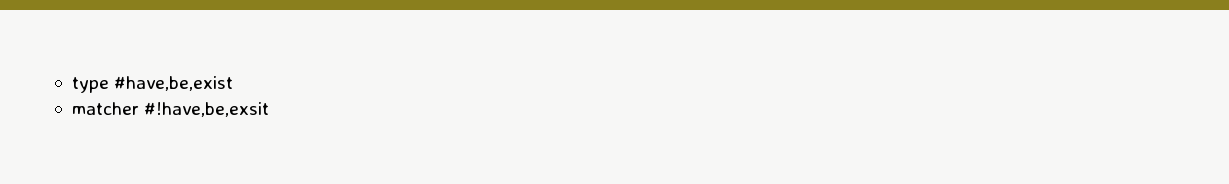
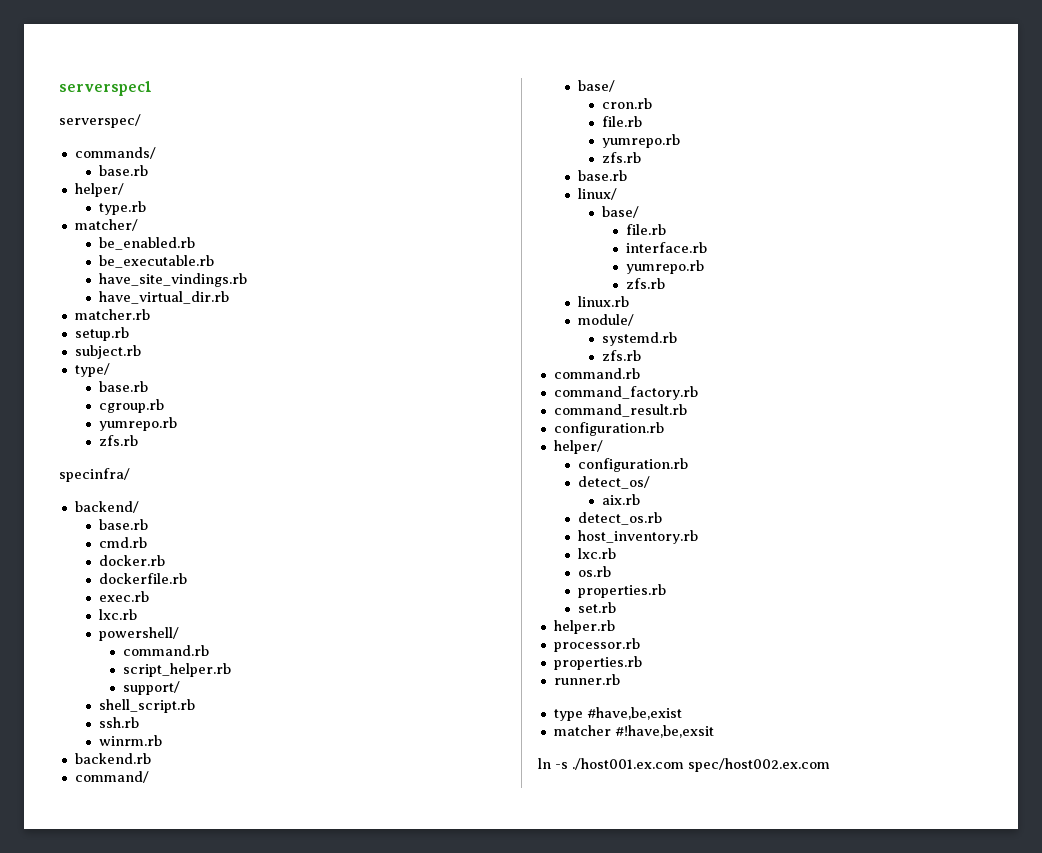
(71, 85) none -> [59,81,152,96] [59,114,141,128] [74,147,156,159] [98,165,148,176] [74,183,124,197] [98,201,146,215] [74,219,138,231] [98,237,195,250] [98,255,214,268] [98,273,247,287] [98,291,229,304] [74,309,150,320] [74,327,129,341] [74,345,141,359] [74,363,110,377] [98,381,148,392] [98,399,164,413] [98,417,177,431] [98,435,138,446] [59,468,130,482] [74,501,139,513] [98,519,148,530] [98,537,147,548] [98,555,165,566] [98,573,187,584] [98,591,149,602] [98,609,137,620] [98,627,179,641] [122,645,209,656] [122,663,231,677] [122,681,180,695] [98,699,195,713] [98,717,139,728] [98,735,162,746] [74,753,151,764] [74,771,149,783] [577,80,615,92] [601,98,652,109] [601,116,642,127] [601,134,680,148] [601,152,641,163] [577,170,627,181] [577,188,617,200] [601,206,639,218] [625,224,666,235] [625,242,707,253] [625,260,704,274] [625,278,665,289] [577,296,629,307] [577,314,634,326] [601,332,677,346] [601,350,641,361] [553,368,640,379] [553,386,698,400] [553,404,687,417] [553,422,664,436] [553,440,603,454] [577,458,688,472] [577,476,650,489] [601,494,640,505] [577,512,662,525] [577,530,698,544] [577,548,616,559] [577,566,611,577] [577,584,666,598] [577,602,616,613] [553,620,615,634] [553,638,640,652] [553,656,642,670] [553,674,620,685] serverspec1 // serverspec/ // commands/ // base.rb // helper/ // type.rb // matcher/ // be_enabled.rb // be_executable.rb // have_site_vindings.rb // have_virtual_dir.rb // matcher.rb // setup.rb // subject.rb // type/ // base.rb // cgroup.rb // yumrepo.rb // zfs.rb // specinfra/ // backend/ // base.rb // cmd.rb // docker.rb // dockerfile.rb // exec.rb // lxc.rb // powershell/ // command.rb // script_helper.rb // support/ // shell_script.rb // ssh.rb // winrm.rb // backend.rb // command/ // base/ // cron.rb // file.rb // yumrepo.rb // zfs.rb // base.rb // linux/ // base/ // file.rb // interface.rb // yumrepo.rb // zfs.rb // linux.rb // module/ // systemd.rb // zfs.rb // command.rb // command_factory.rb // command_result.rb // configuration.rb // helper/ // configuration.rb // detect_os/ // aix.rb // detect_os.rb // host_inventory.rb // lxc.rb // os.rb // properties.rb // set.rb // helper.rb // processor.rb // properties.rb // runner.rb //
(270, 109) none -> [538,758,830,772] // ln -s ./host001.ex.com spec/host002.ex.com

